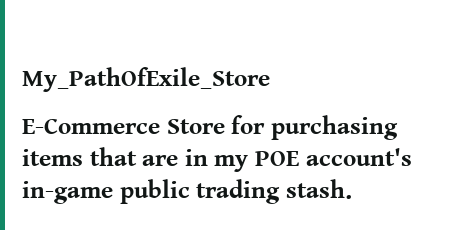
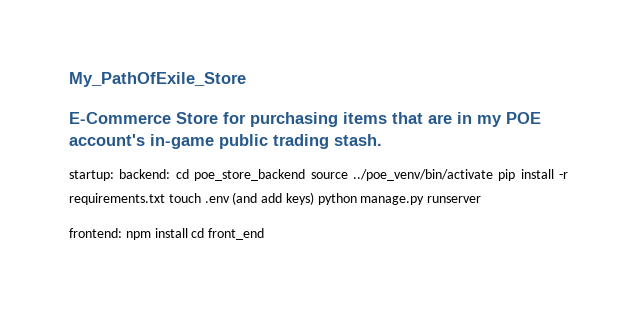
(352, 189) none -> [69,169,568,181] [69,192,482,205] [69,228,265,240] // startup: backend: cd poe_store_backend source ../poe_venv/bin/activate pip install -r requirements.txt touch .env (and add keys) python manage.py runserver // frontend: npm install cd front_end

